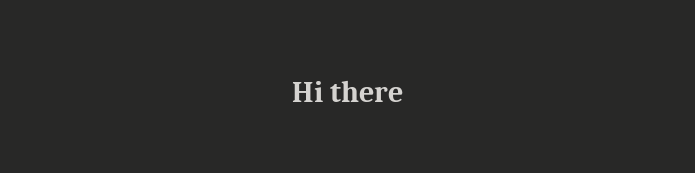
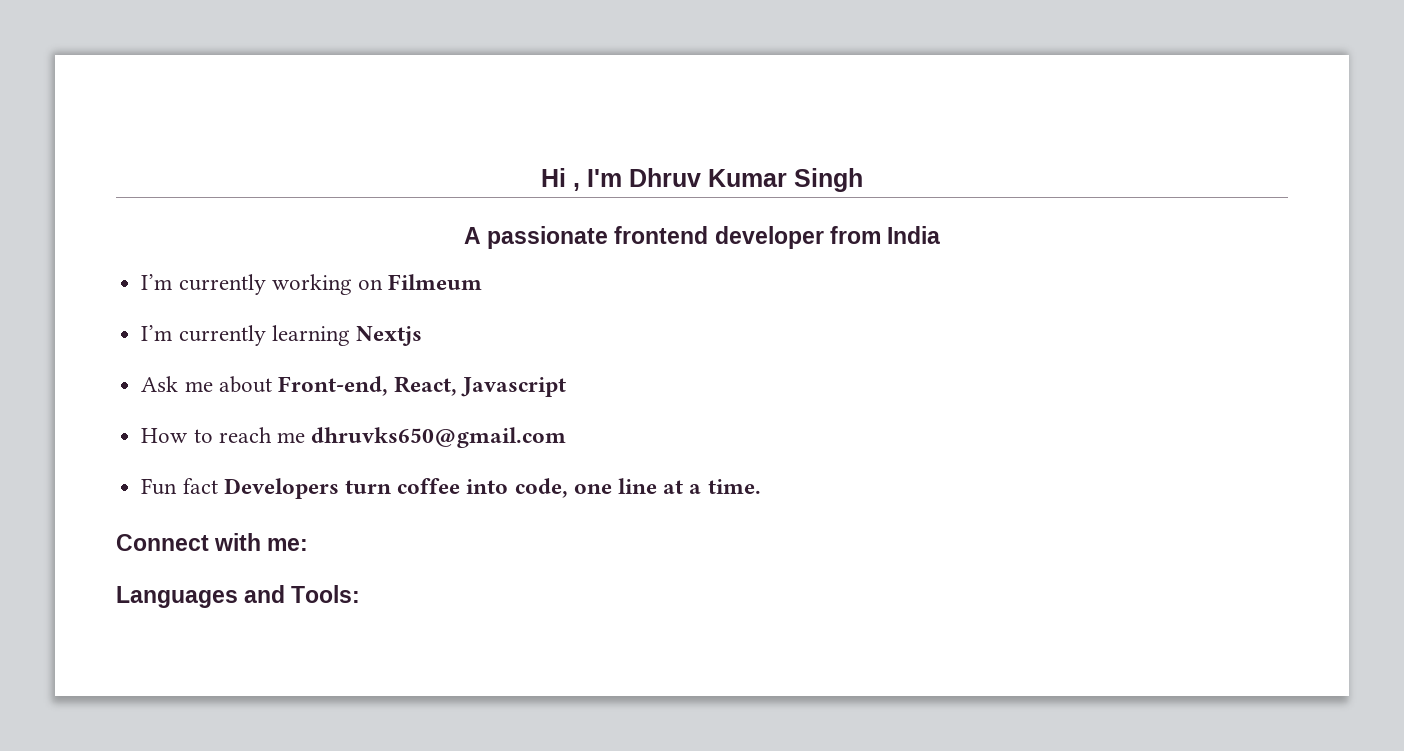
[330,80,404,102] there -> [573,168,863,192] [463,226,941,249] [141,274,483,295] [141,325,422,346] [141,376,567,397] [141,427,567,448] [141,478,761,499] [116,533,309,551] [116,585,361,608] , I'm Dhruv Kumar Singh // A passionate frontend developer from India // I’m currently working on Filmeum // I’m currently learning Nextjs // Ask me about Front-end, React, Javascript // How to reach me dhruvks650@gmail.com // Fun fact Developers turn coffee into code, one line at a time. // Connect with me: // Languages and Tools:

